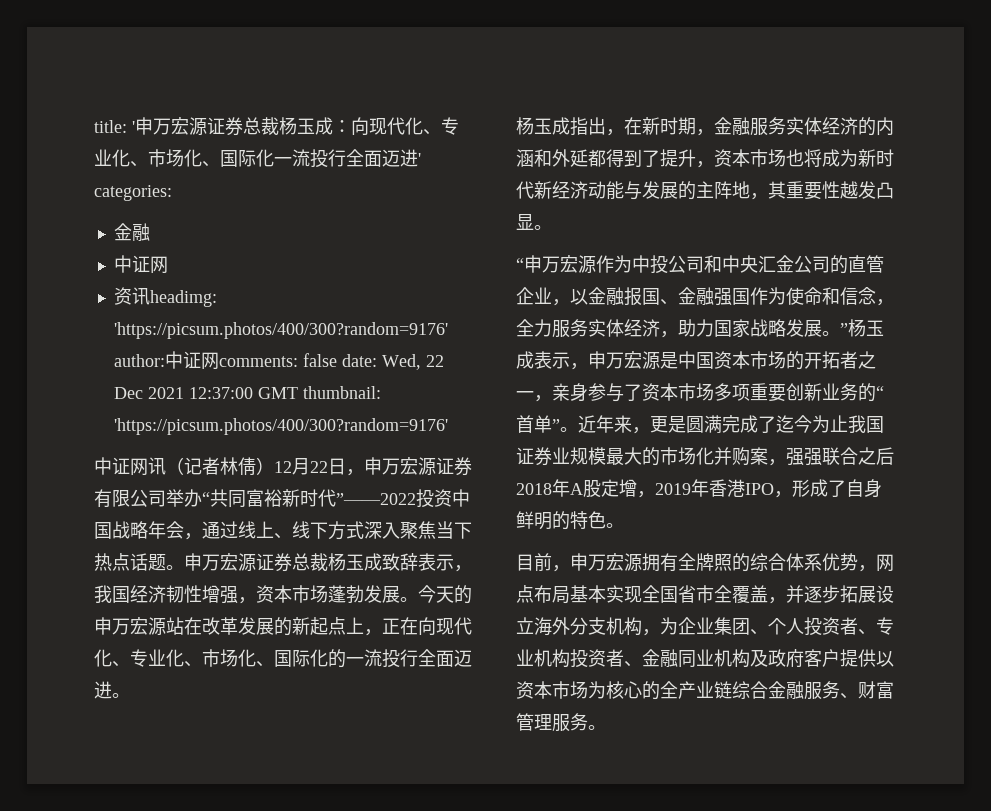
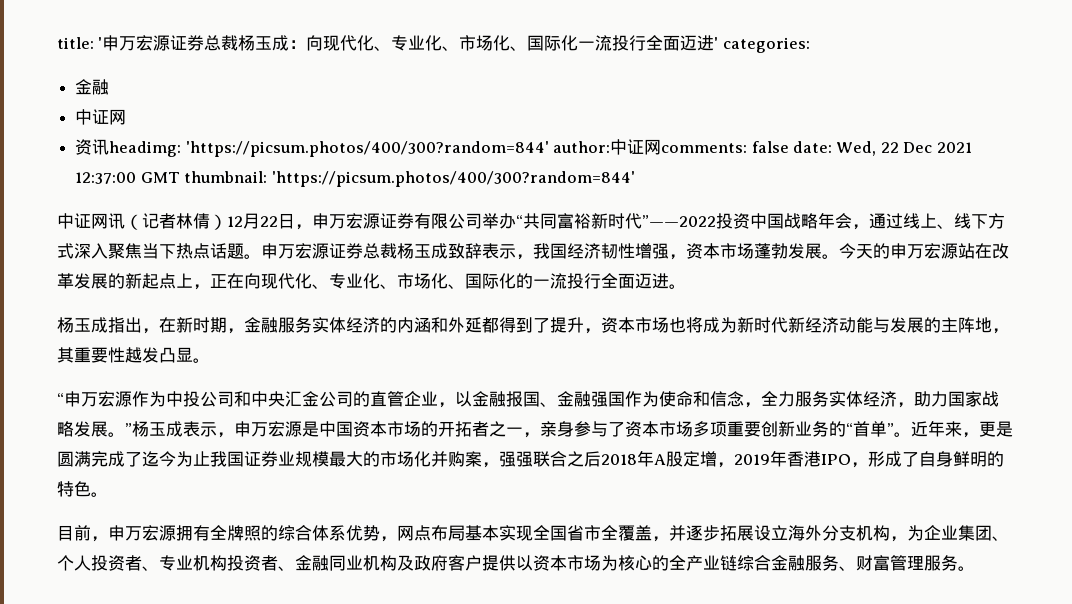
[113,322,448,339] 'https://picsum.photos/400/300?random=9176' -> [185,141,549,157] 'https://picsum.photos/400/300?random=844'
[113,418,448,435] 'https://picsum.photos/400/300?random=9176' -> [271,171,635,187] 'https://picsum.photos/400/300?random=844'

